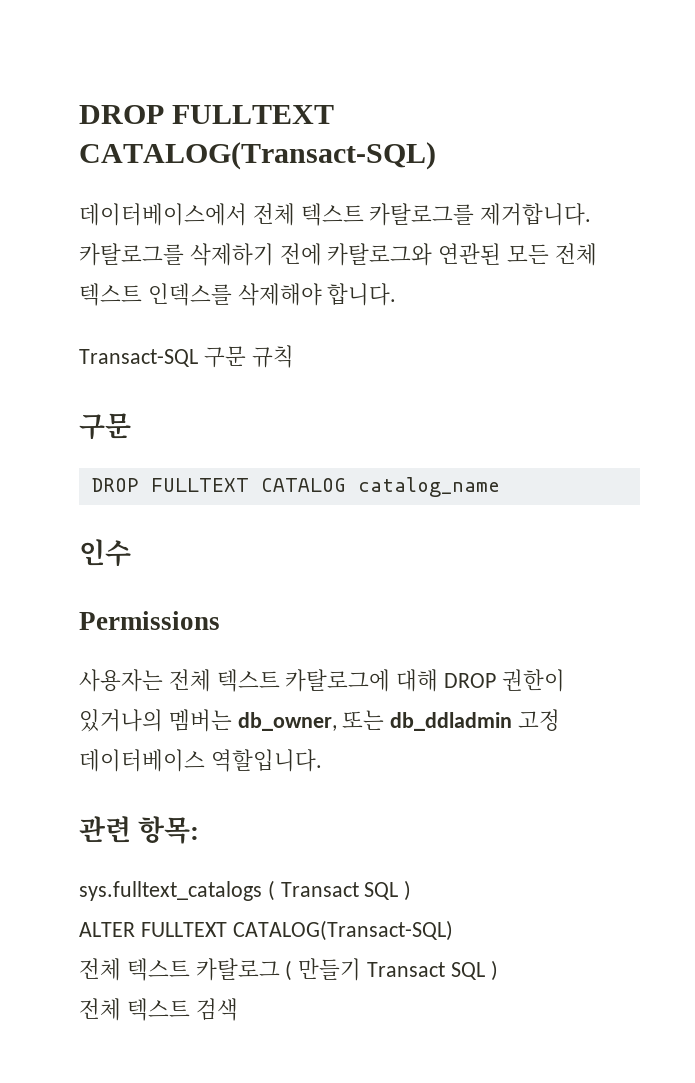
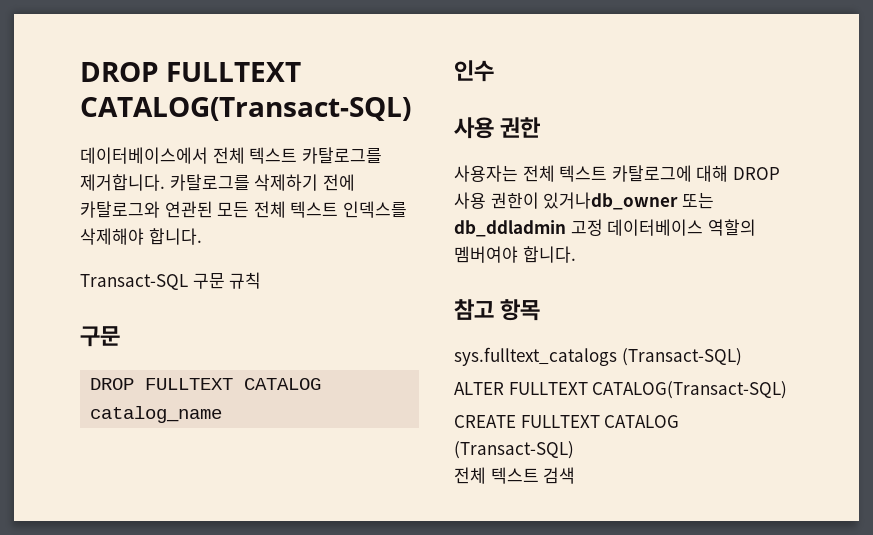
[79,611,220,630] Permissions -> [454,117,541,139] 사용 권한
[501,669,565,692] [79,709,561,732] [79,749,322,772] [79,816,200,844] [79,880,412,901] [79,920,453,941] [79,958,498,981] 권한이 있거나의 멤버는 db_owner, 또는 db_ddladmin 고정 데이터베이스 역할입니다. // 관련 항목: // sys.fulltext_catalogs ( Transact SQL ) // ALTER FULLTEXT CATALOG(Transact-SQL) // 전체 텍스트 카탈로그 ( 만들기 Transact SQL ) -> [454,192,714,210] [454,219,756,237] [454,246,576,263] [454,299,541,321] [454,347,742,366] [454,381,788,399] [454,415,680,428] [454,441,574,459] 사용 권한이 있거나db_owner 또는 db_ddladmin 고정 데이터베이스 역할의 멤버여야 합니다. // 참고 항목 // sys.fulltext_catalogs (Transact-SQL) // ALTER FULLTEXT CATALOG(Transact-SQL) // CREATE FULLTEXT CATALOG (Transact-SQL)

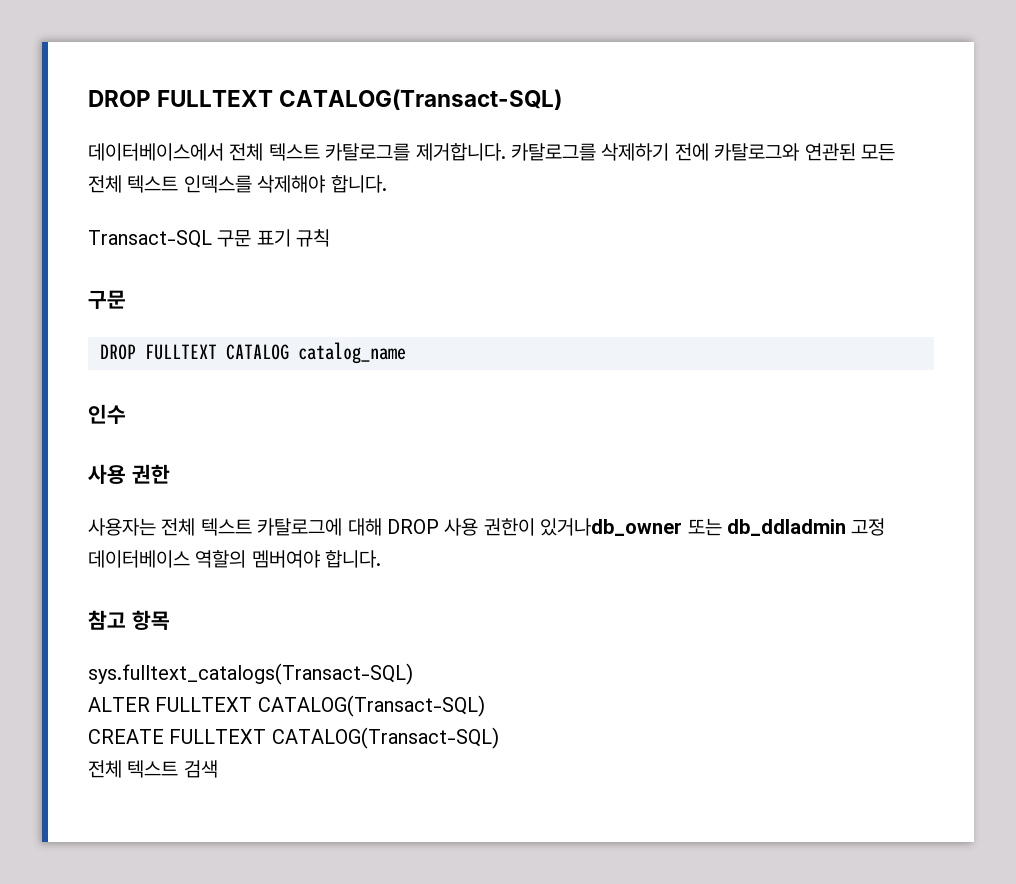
(225, 281) none -> [256,229,291,247] 표기
[454,347,742,366] sys.fulltext_catalogs (Transact-SQL) -> [88,663,413,685] sys.fulltext_catalogs(Transact-SQL)
[604,415,680,428] [454,441,574,459] CATALOG (Transact-SQL) -> [271,727,499,749] CATALOG(Transact-SQL)

